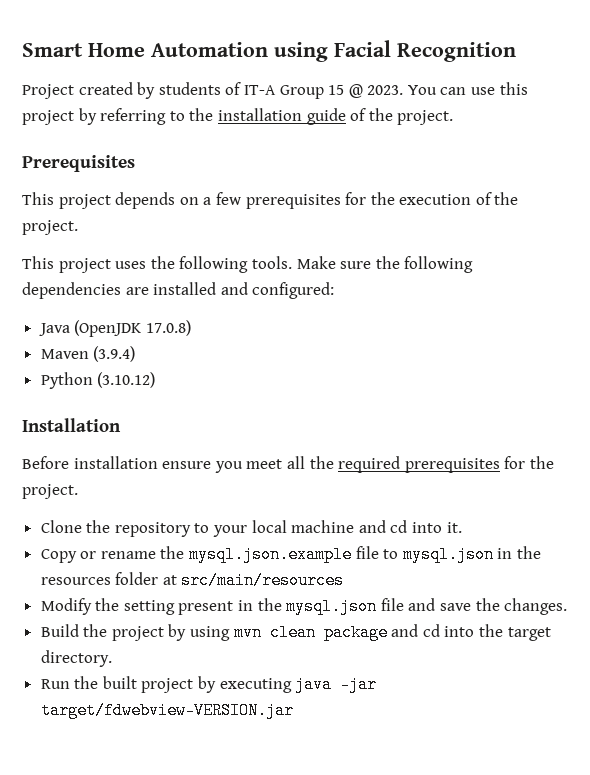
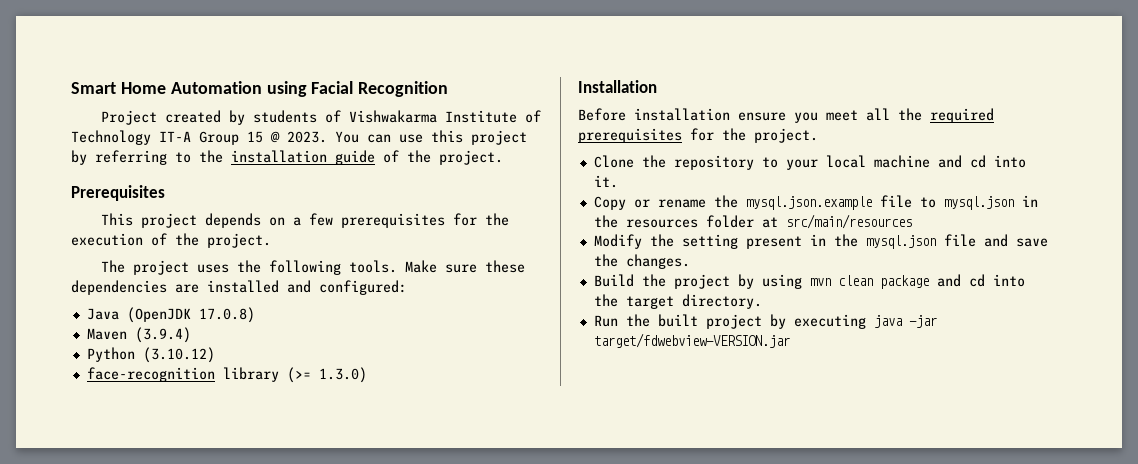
(242, 88) none -> [348,110,541,123] [71,130,151,145] Vishwakarma Institute of Technology
[22,256,54,269] This -> [100,260,125,273] The
[375,256,474,273] the following -> [484,260,525,273] these
(156, 380) none -> [86,367,367,383] // face-recognition library (>= 1.3.0)

